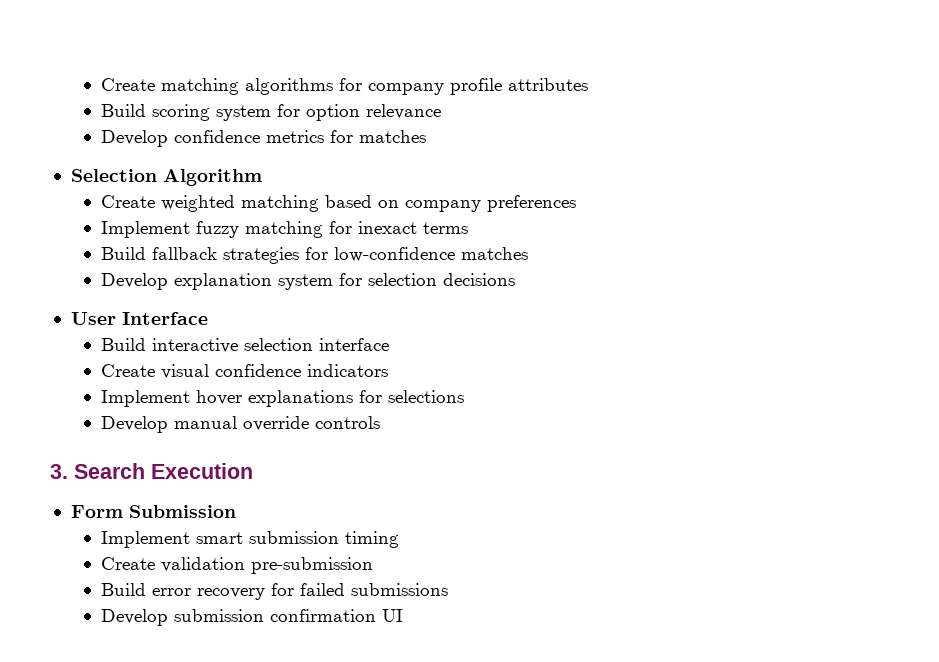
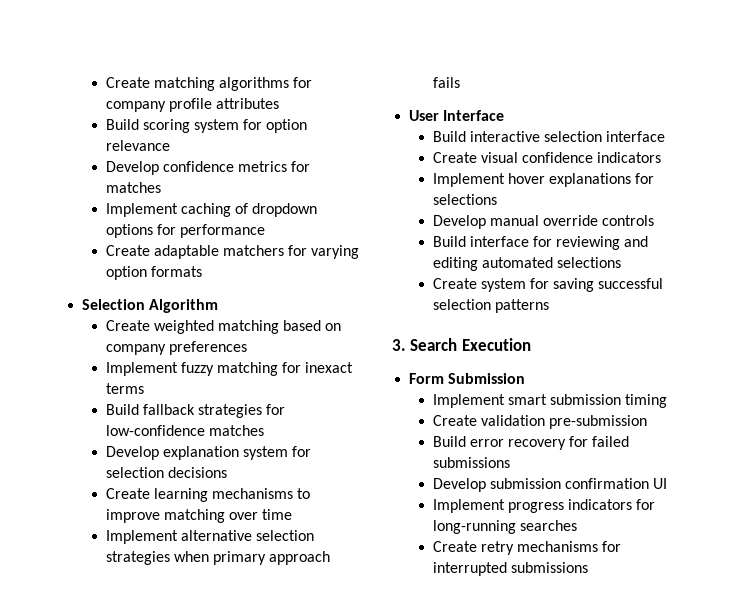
(427, 136) none -> [105,203,318,217] [105,224,266,238] [105,245,360,259] [105,266,202,280] // Implement caching of dropdown options for performance // Create adaptable matchers for varying option formats
(516, 279) none -> [105,488,311,502] [105,509,293,523] [105,530,315,544] [105,551,331,565] [432,77,460,88] // Create learning mechanisms to improve matching over time // Implement alternative selection strategies when primary approach fails
(381, 422) none -> [432,236,649,250] [432,257,622,271] [432,278,664,292] [432,299,549,313] // Build interface for reviewing and editing automated selections // Create system for saving successful selection patterns
(404, 615) none -> [432,499,656,513] [432,520,577,534] [432,541,622,555] [432,562,588,576] // Implement progress indicators for long-running searches // Create retry mechanisms for interrupted submissions

